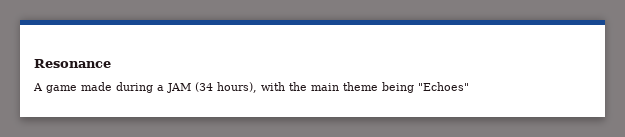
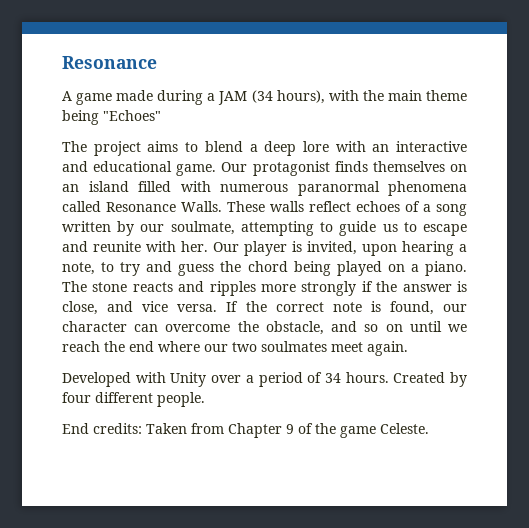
(469, 86) none -> [62,141,467,156] [62,161,468,176] [62,181,467,196] [62,201,467,216] [62,221,468,236] [62,241,467,256] [62,261,467,276] [62,281,467,296] [62,301,468,315] [62,321,468,335] [62,341,408,356] [62,372,467,387] [62,392,205,407] [62,423,429,438] // The project aims to blend a deep lore with an interactive and educational game. Our protagonist finds themselves on an island filled with numerous paranormal phenomena called Resonance Walls. These walls reflect echoes of a song written by our soulmate, attempting to guide us to escape and reunite with her. Our player is invited, upon hearing a note, to try and guess the chord being played on a piano. The stone reacts and ripples more strongly if the answer is close, and vice versa. If the correct note is found, our character can overcome the obstacle, and so on until we reach the end where our two soulmates meet again. // Developed with Unity over a period of 34 hours. Created by four different people. // End credits: Taken from Chapter 9 of the game Celeste.

